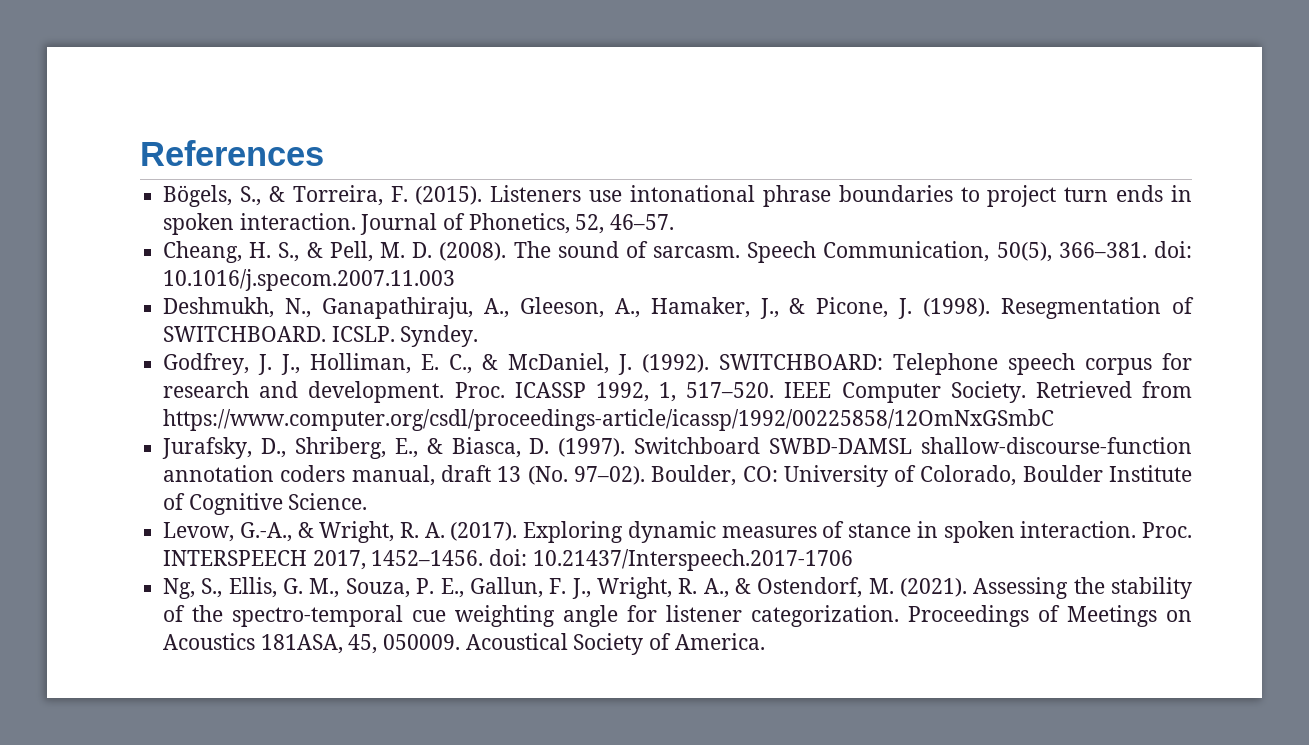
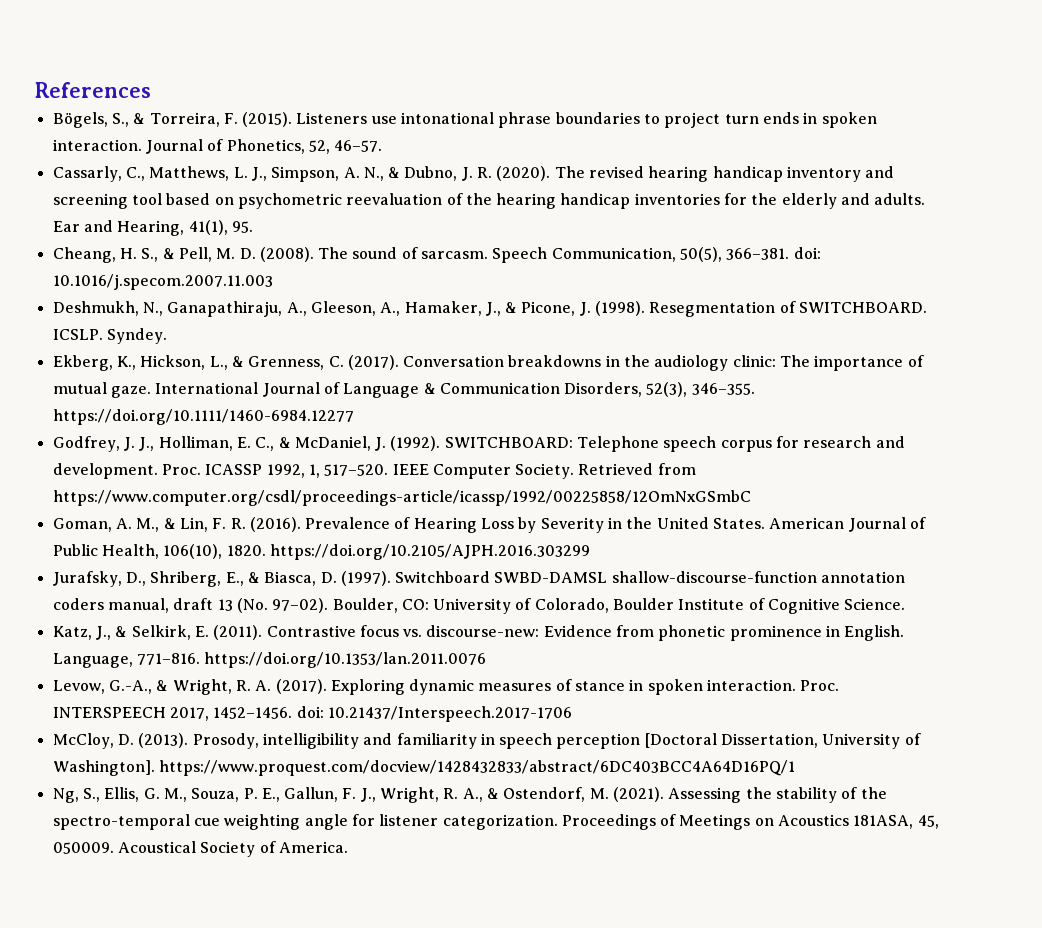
(675, 222) none -> [52,166,895,182] [52,193,926,209] [52,220,253,236] // Cassarly, C., Matthews, L. J., Simpson, A. N., & Dubno, J. R. (2020). The revised hearing handicap inventory and screening tool based on psychometric reevaluation of the hearing handicap inventories for the elderly and adults. Ear and Hearing, 41(1), 95.
(479, 336) none -> [52,355,924,371] [52,382,755,398] [52,409,354,425] // Ekberg, K., Hickson, L., & Grenness, C. (2017). Conversation breakdowns in the audiology clinic: The importance of mutual gaze. International Journal of Language & Communication Disorders, 52(3), 346–355. https://doi.org/10.1111/1460-6984.12277
(1055, 420) none -> [52,517,926,533] [52,544,590,560] // Goman, A. M., & Lin, F. R. (2016). Prevalence of Hearing Loss by Severity in the United States. American Journal of Public Health, 106(10), 1820. https://doi.org/10.2105/AJPH.2016.303299
(368, 501) none -> [52,625,905,641] [52,652,487,668] // Katz, J., & Selkirk, E. (2011). Contrastive focus vs. discourse-new: Evidence from phonetic prominence in English. Language, 771–816. https://doi.org/10.1353/lan.2011.0076
(853, 560) none -> [52,733,921,749] [52,760,795,776] // McCloy, D. (2013). Prosody, intelligibility and familiarity in speech perception [Doctoral Dissertation, University of Washington]. https://www.proquest.com/docview/1428432833/abstract/6DC403BCC4A64D16PQ/1

